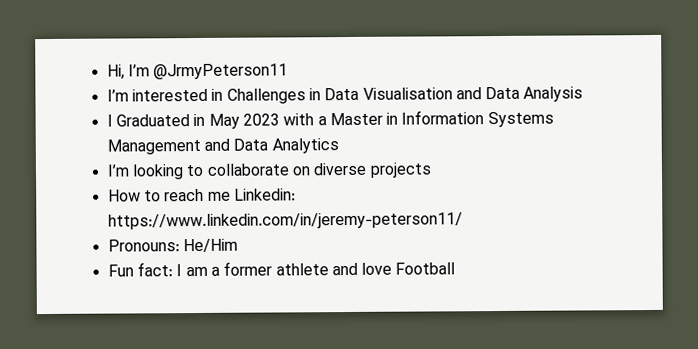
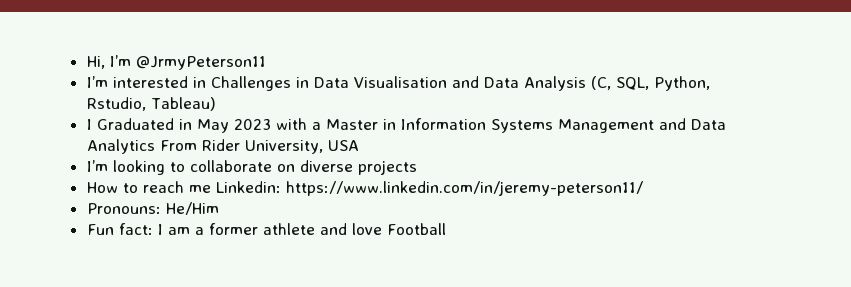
(584, 94) none -> [590,76,710,91] [86,97,216,111] (C, SQL, Python, Rstudio, Tableau)
(339, 146) none -> [159,139,359,154] From Rider University, USA

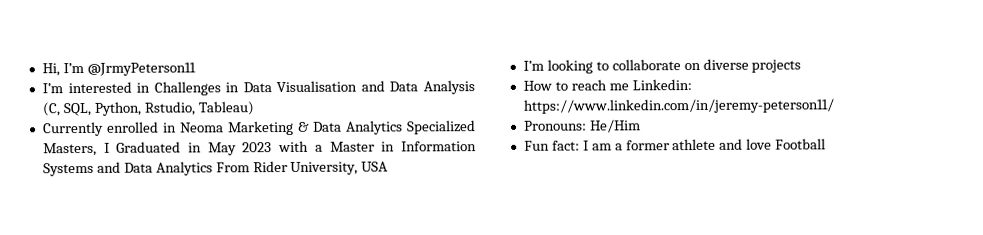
(216, 104) none -> [42,120,477,137] [42,142,97,157] Currently enrolled in Neoma Marketing & Data Analytics Specialized Masters,
[557,119,654,133] Management -> (94, 169) none

